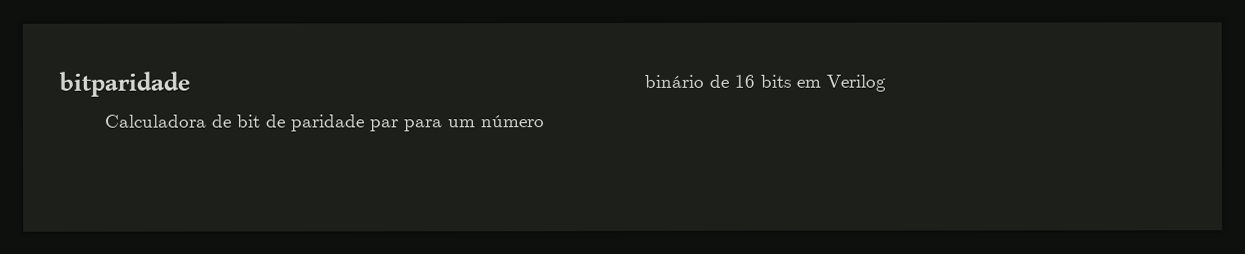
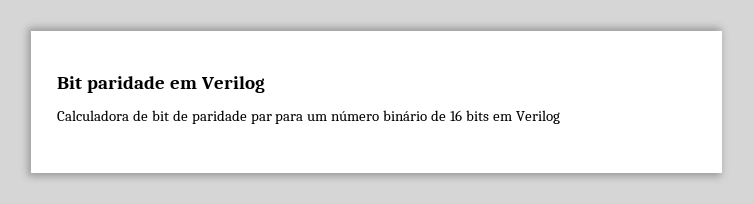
[59,71,190,97] bitparidade -> [57,76,265,93] Bit paridade em Verilog

